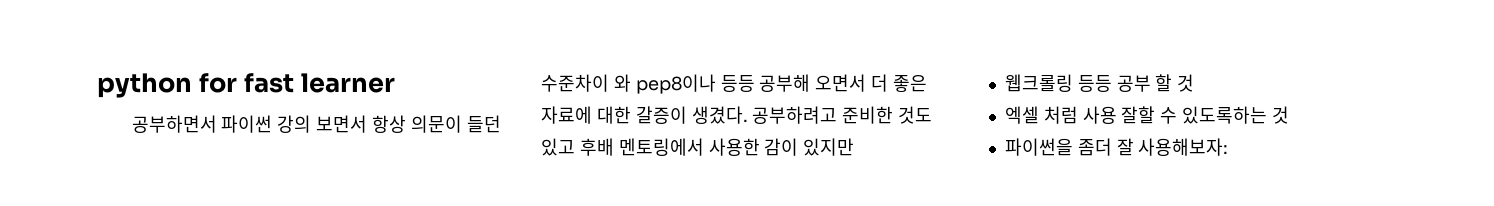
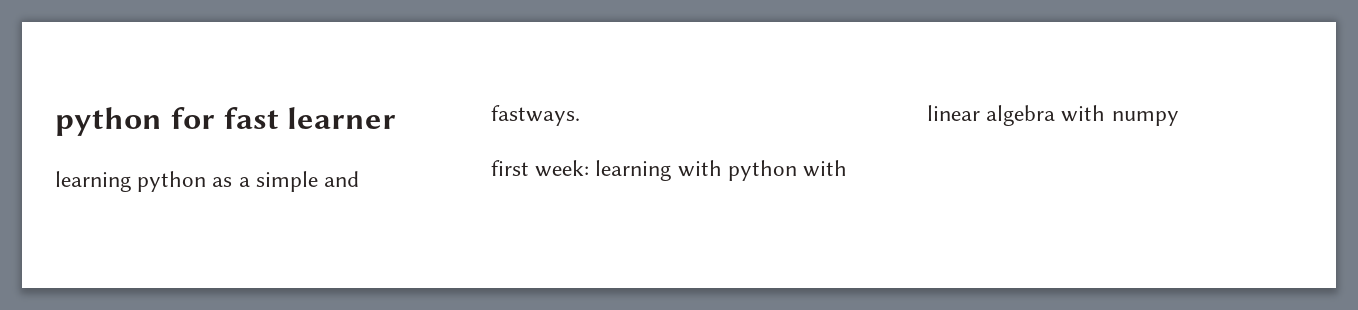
[131,115,501,133] [541,74,928,94] [541,106,933,124] [541,138,855,156] [1004,74,1195,92] [1004,106,1289,124] [1004,138,1229,156] 공부하면서 파이썬 강의 보면서 항상 의문이 들던 수준차이 와 pep8이나 등등 공부해 오면서 더 좋은 자료에 대한 갈증이 생겼다. 공부하려고 준비한 것도 있고 후배 멘토링에서 사용한 감이 있지만 // 웹크롤링 등등 공부 할 것 // 엑셀 처럼 사용 잘할 수 있도록하는 것 // 파이썬을 좀더 잘 사용해보자: -> [55,171,360,192] [491,105,580,126] [491,160,848,181] [927,105,1179,126] learning python as a simple and fastways. // first week: learning with python with linear algebra with numpy

